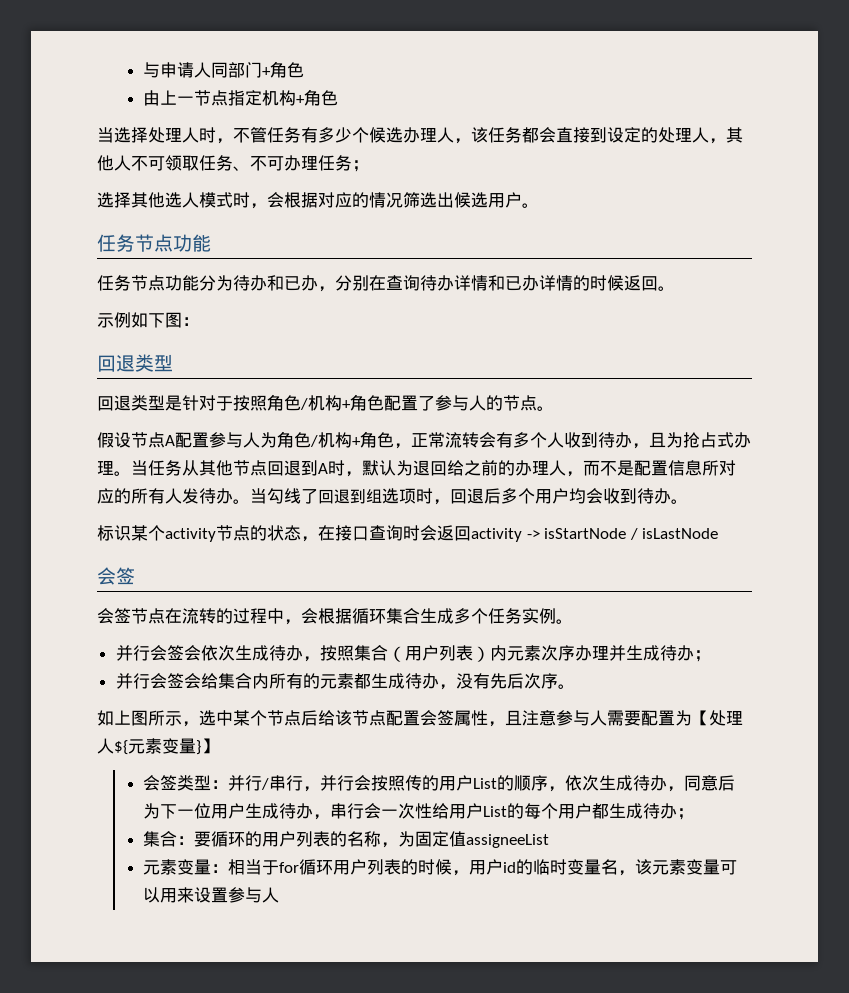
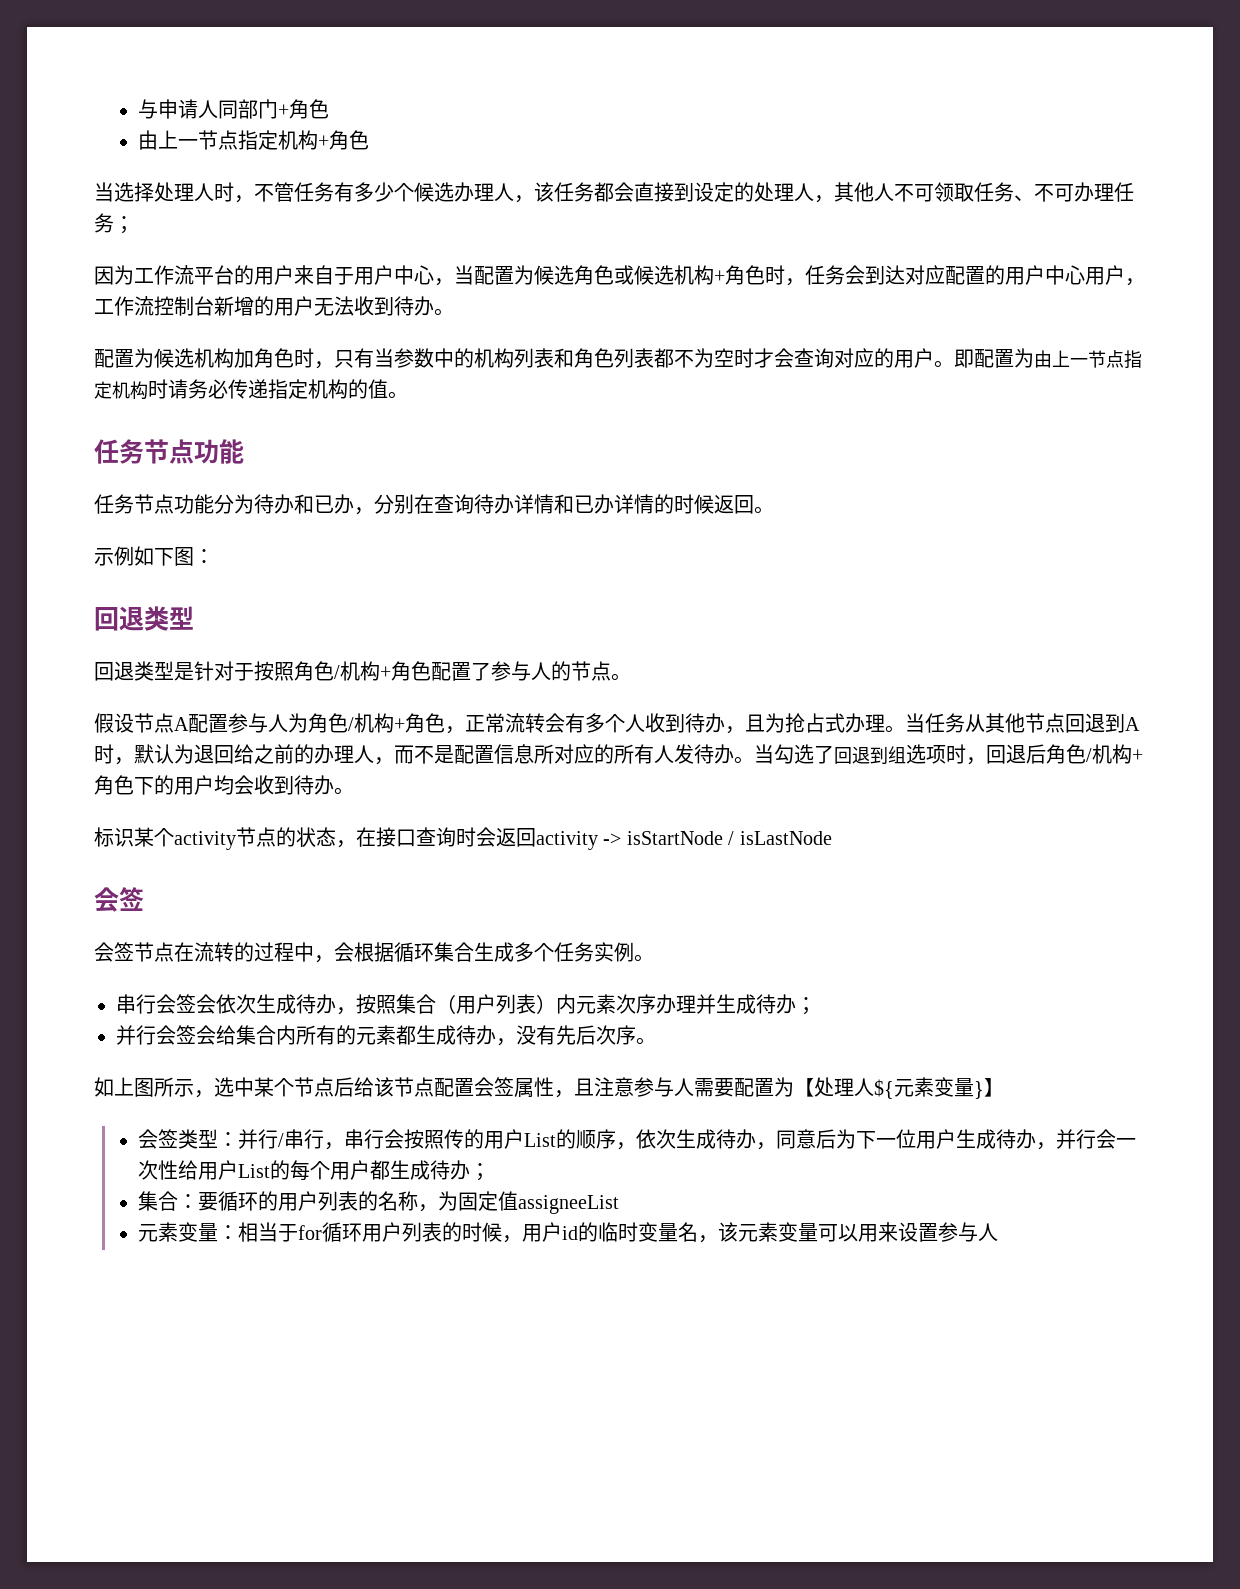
[97,192,522,209] 选择其他选人模式时，会根据对应的情况筛选出候选用户 -> [94,265,1145,286] [94,296,454,316] [94,348,1142,369] [94,379,388,400] 因为工作流平台的用户来自于用户中心，当配置为候选角色或候选机构+角色时，任务会到达对应配置的用户中心用户，工作流控制台新增的用户无法收到待办。 // 配置为候选机构加角色时，只有当参数中的机构列表和角色列表都不为空时才会查询对应的用户。即配置为由上一节点指定机构时请务必传递指定机构的值
[284,488,301,504] 线 -> [794,744,814,764] 选
[501,488,535,504] 多个 -> [1046,744,1143,764] [94,775,174,795] 角色/机构+角色下的
[115,645,133,661] 并 -> [116,994,136,1014] 串
[320,775,338,791] 并 -> [344,1129,365,1149] 串
[330,803,348,819] 串 -> [1056,1129,1077,1149] 并

